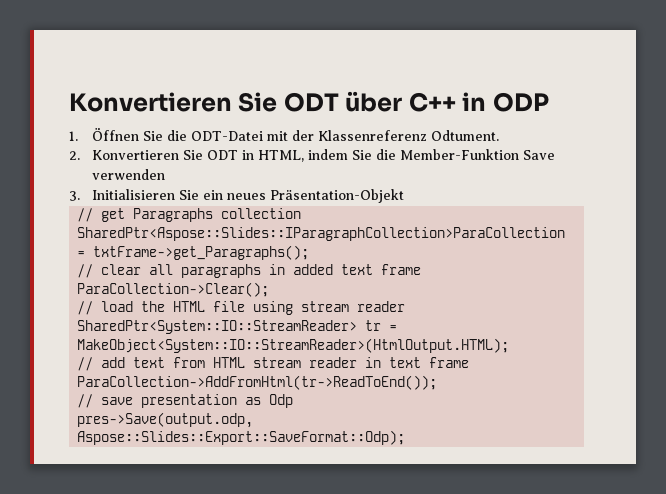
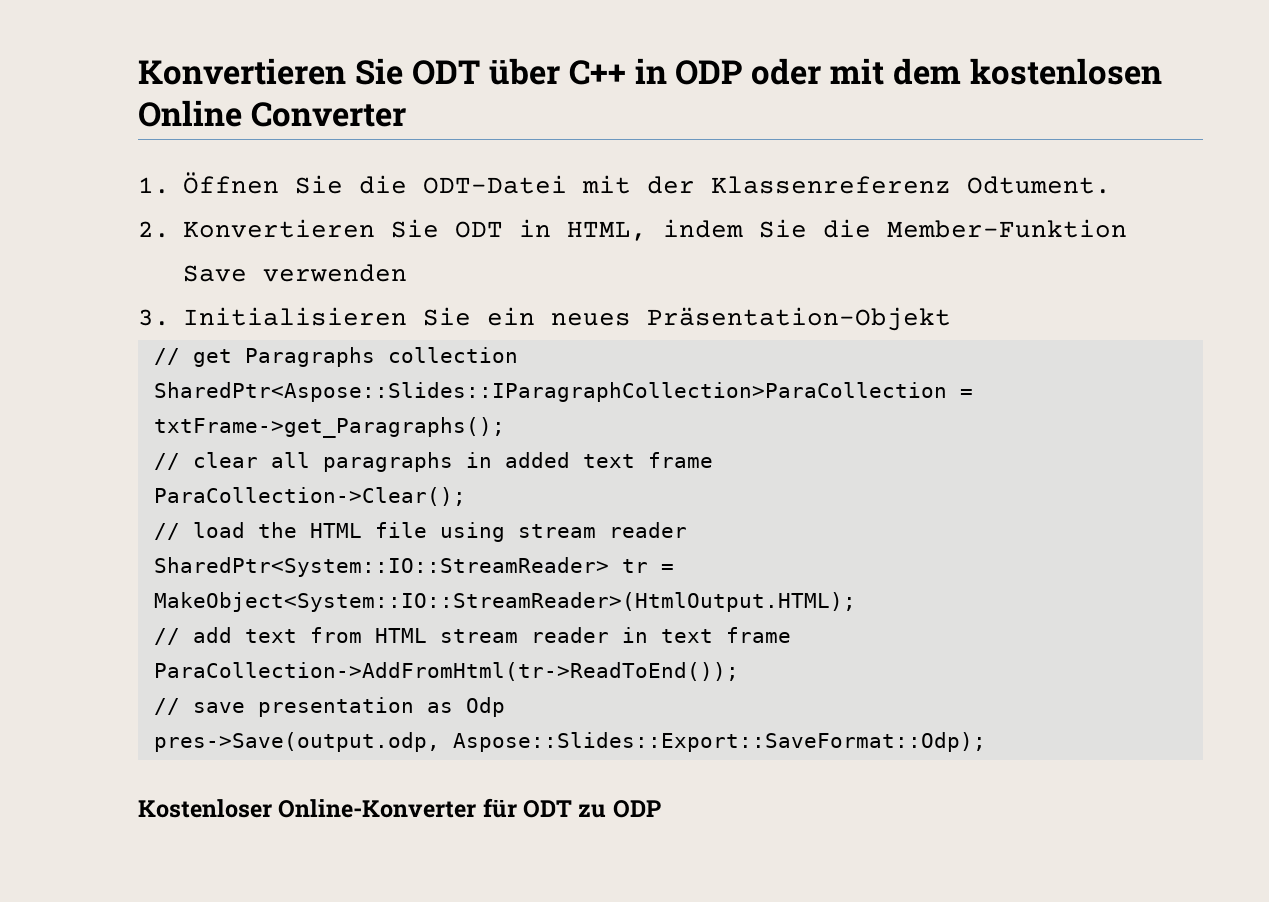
(549, 102) none -> [751,58,1163,85] [138,100,406,127] oder mit dem kostenlosen Online Converter
(406, 437) none -> [138,798,661,818] // Kostenloser Online-Konverter für ODT zu ODP

